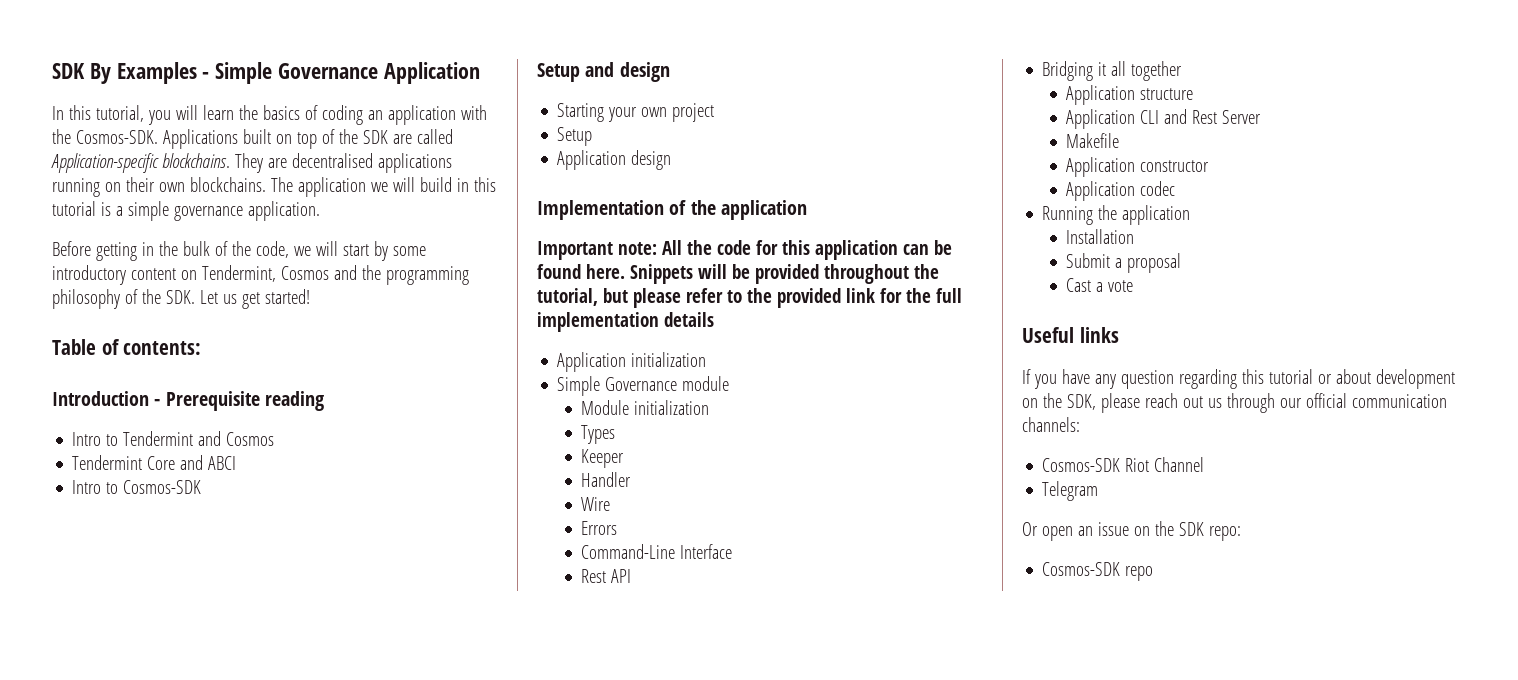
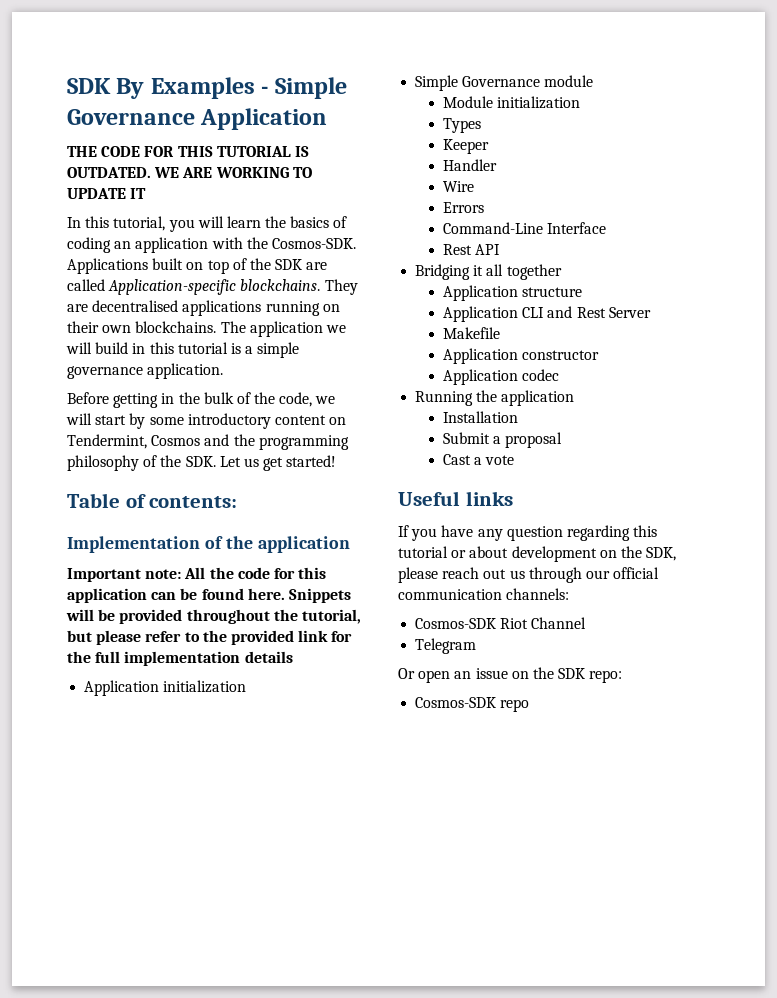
(480, 73) none -> [67,146,309,157] [67,167,312,178] [67,188,147,199] // THE CODE FOR THIS TUTORIAL IS OUTDATED. WE ARE WORKING TO UPDATE IT
[52,391,324,411] [72,431,275,446] [72,455,237,470] [72,480,202,494] [537,62,670,82] [557,103,715,122] [557,127,593,146] [557,150,672,170] // Introduction - Prerequisite reading // Intro to Tendermint and Cosmos // Tendermint Core and ABCI // Intro to Cosmos-SDK // Setup and design // Starting your own project // Setup // Application design -> (238, 502) none

